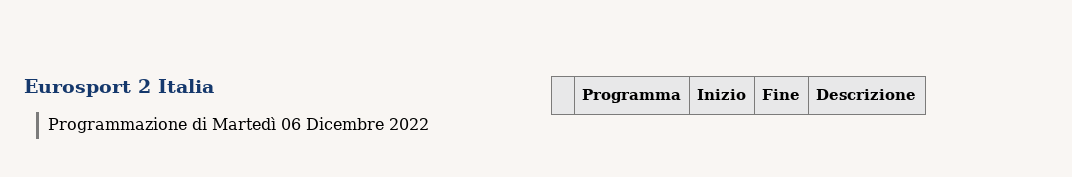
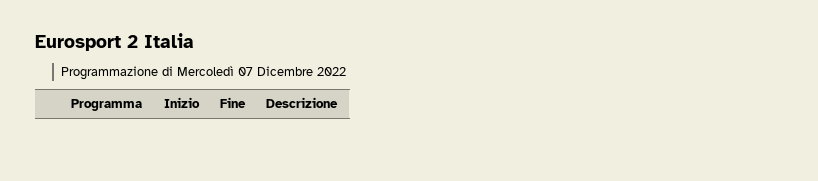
[211,117,301,130] Martedì 06 -> [176,66,253,76] Mercoledì 07

